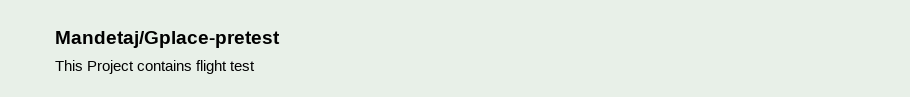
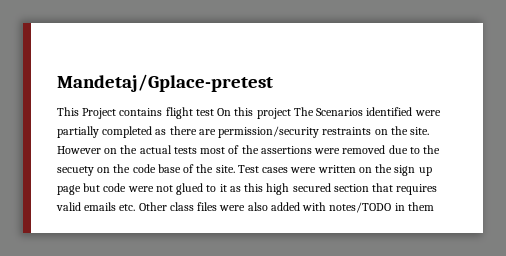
(256, 66) none -> [217,107,441,119] [57,126,430,138] [57,145,441,154] [57,164,432,176] [57,183,438,195] [56,202,434,213] On this project The Scenarios identified were partially completed as there are permission/security restraints on the site. However on the actual tests most of the assertions were removed due to the secuety on the code base of the site. Test cases were written on the sign up page but code were not glued to it as this high secured section that requires valid emails etc. Other class files were also added with notes/TODO in them

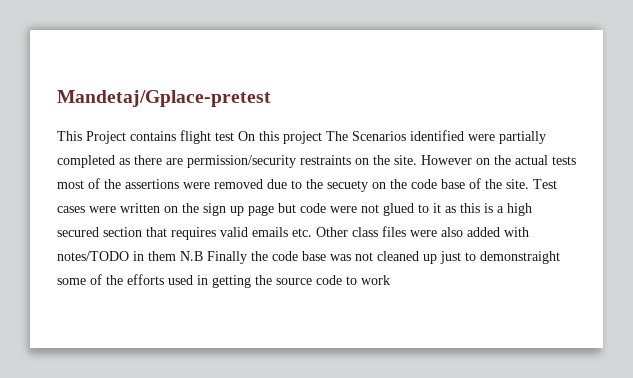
(264, 187) none -> [484,203,504,213] is a
(434, 206) none -> [180,251,560,264] [57,274,390,288] N.B Finally the code base was not cleaned up just to demonstraight some of the efforts used in getting the source code to work

